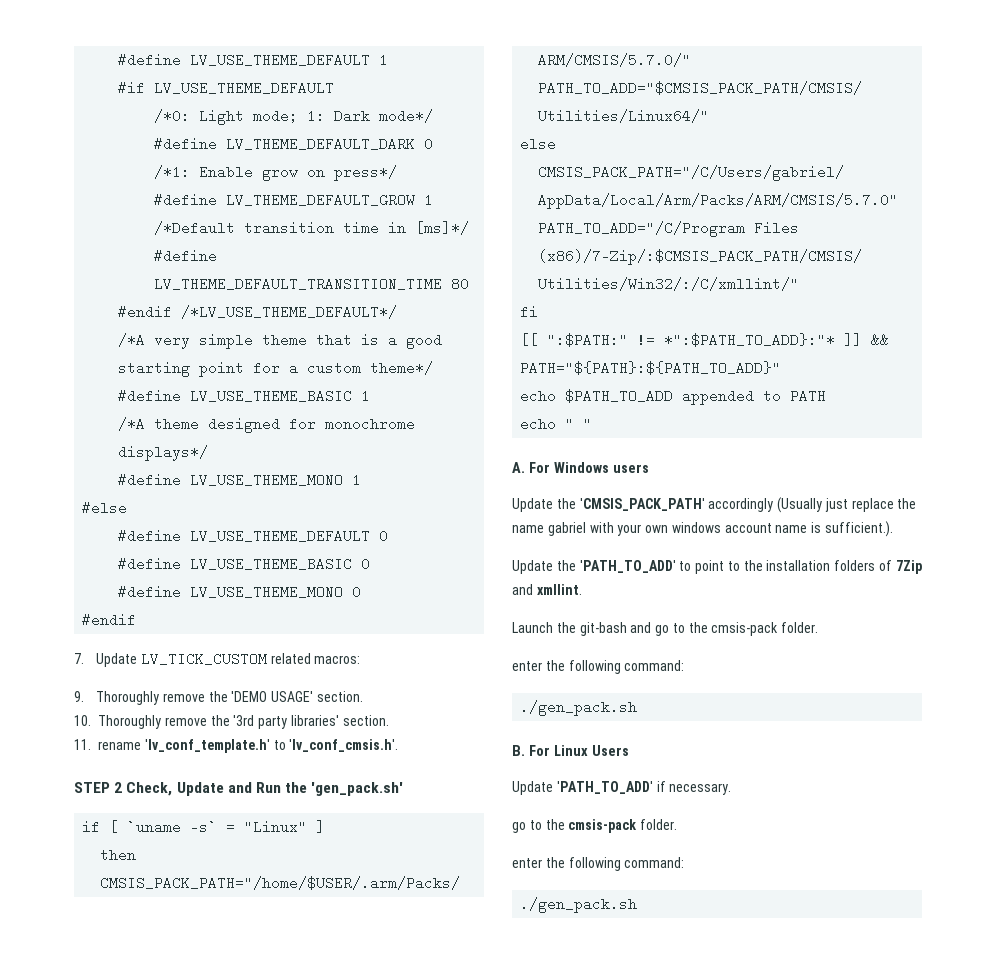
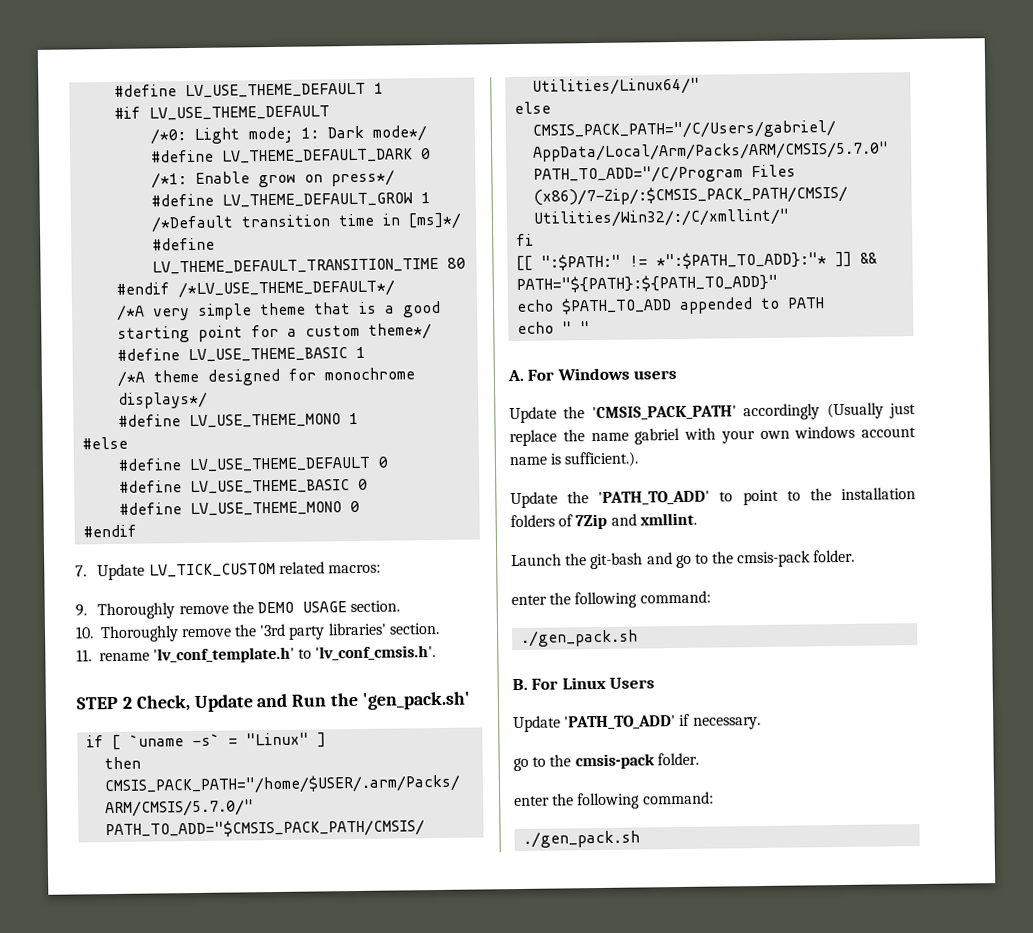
[231,691,314,702] 'DEMO USAGE' -> [256,601,347,614] DEMO USAGE

